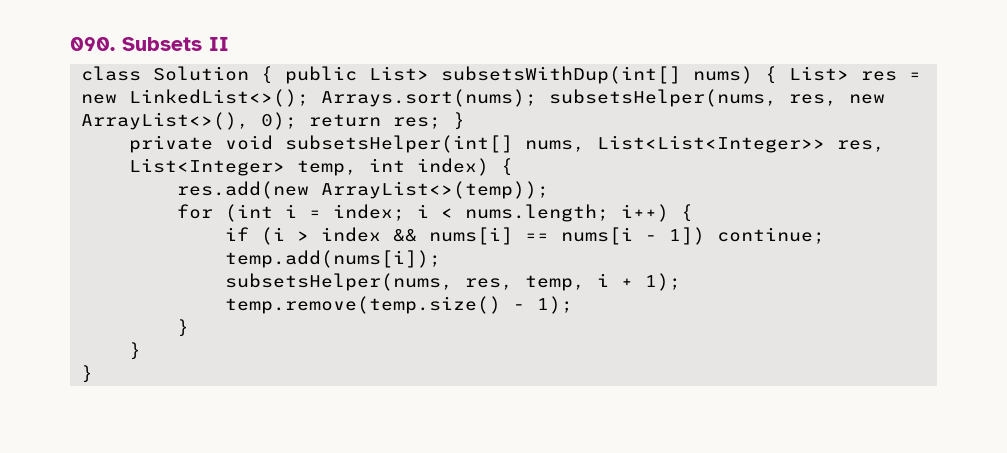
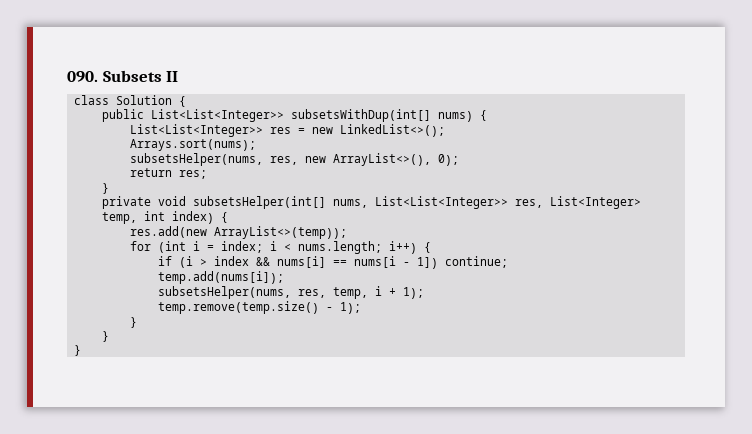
[284,66,429,84] public List> -> [102,109,285,122] // public List<List<Integer>>
[788,66,849,81] List> -> [130,124,264,137] // List<List<Integer>>
(309, 98) none -> (446, 130) //
(537, 98) none -> (257, 145) //
(297, 121) none -> (460, 160) //
(441, 123) none -> (208, 174) //

